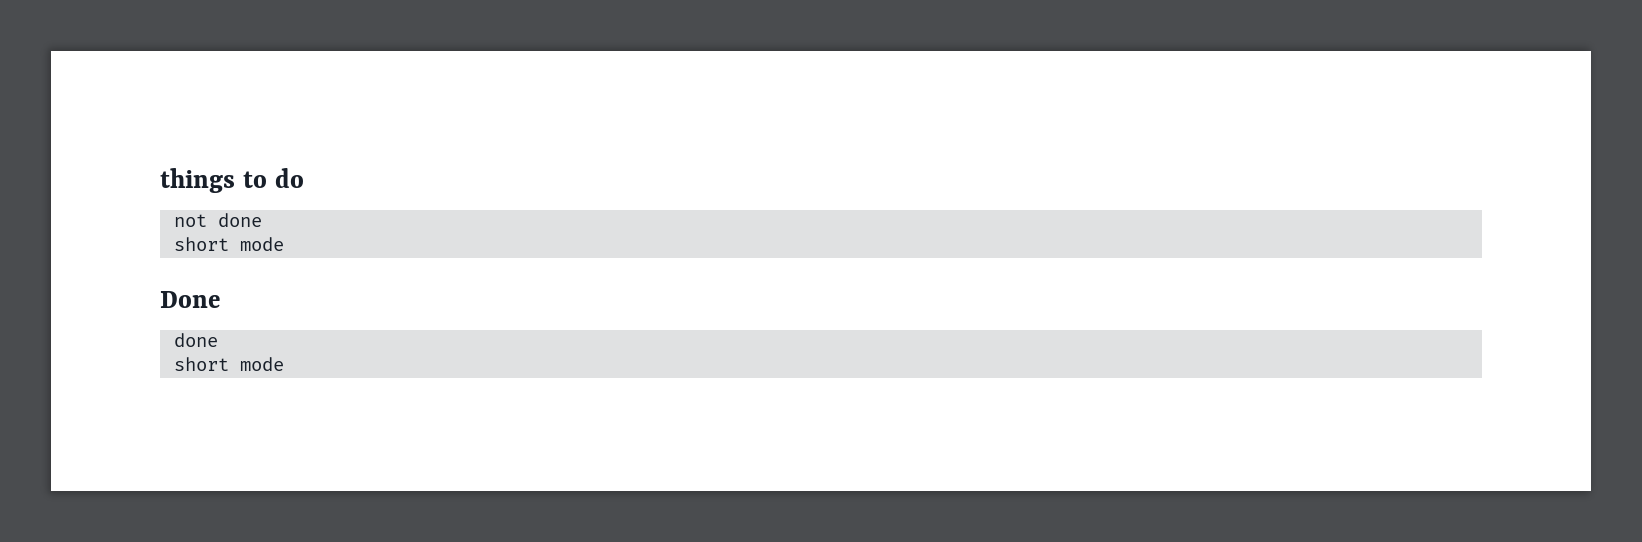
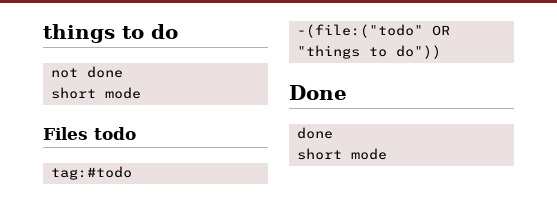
(284, 244) none -> [43,127,136,140] [50,166,132,180] [296,24,450,38] [296,45,441,59] // Files todo // tag:#todo -(file:("todo" OR "things to do"))

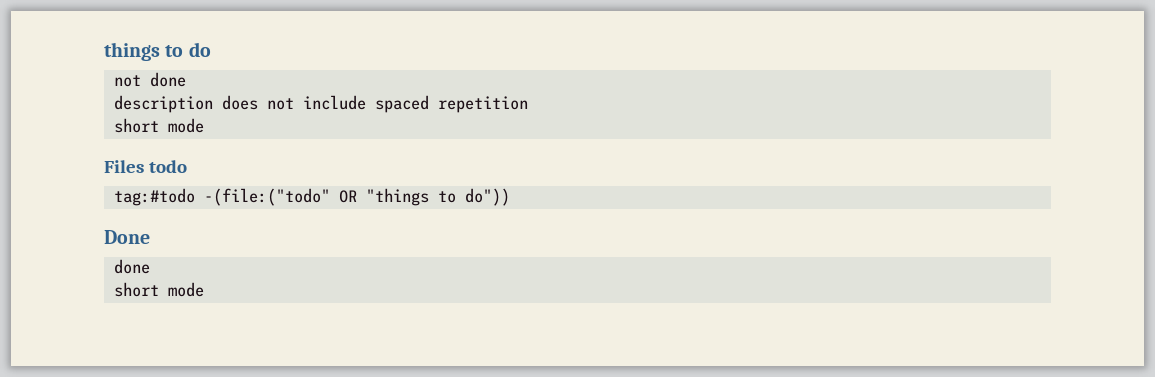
(123, 72) none -> [114,95,529,113] // description does not include spaced repetition

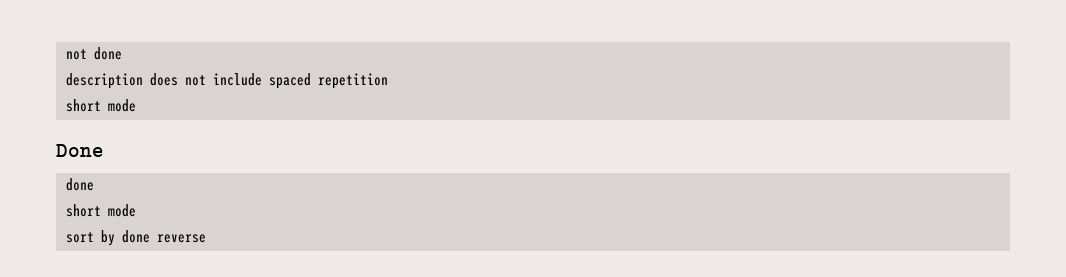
[104,42,211,61] things to do // -> (66, 54) none
[104,160,187,173] [114,188,511,206] // Files todo // tag:#todo -(file:("todo" OR "things to do")) -> (137, 105) none
(205, 289) none -> [66,230,207,246] // sort by done reverse

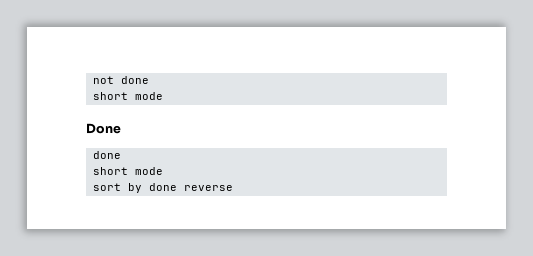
[66,73,389,89] // description does not include spaced repetition -> (149, 80) none

